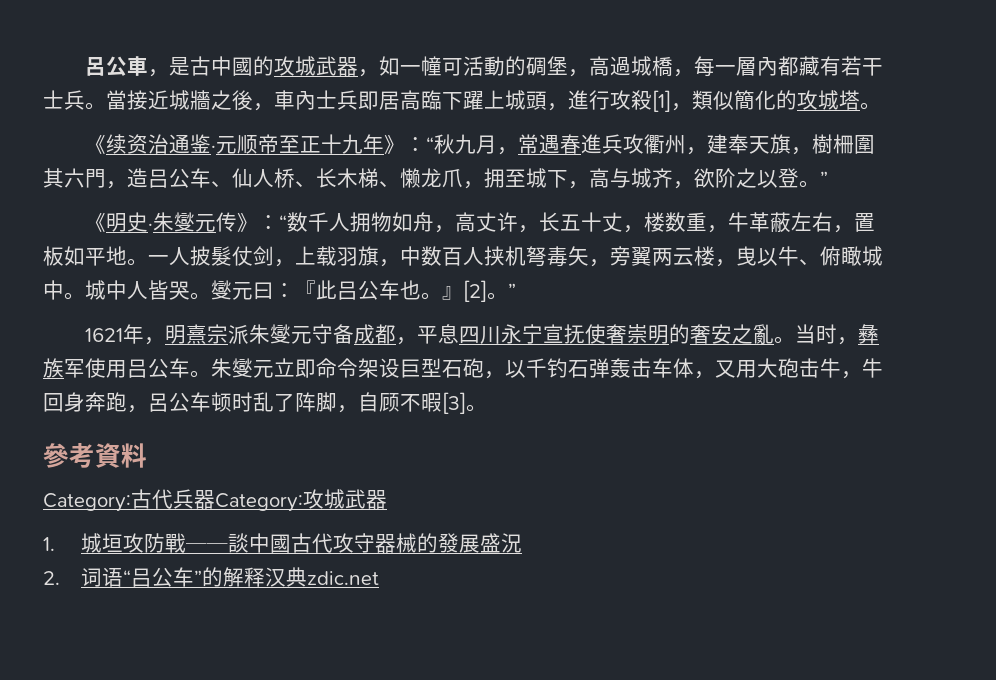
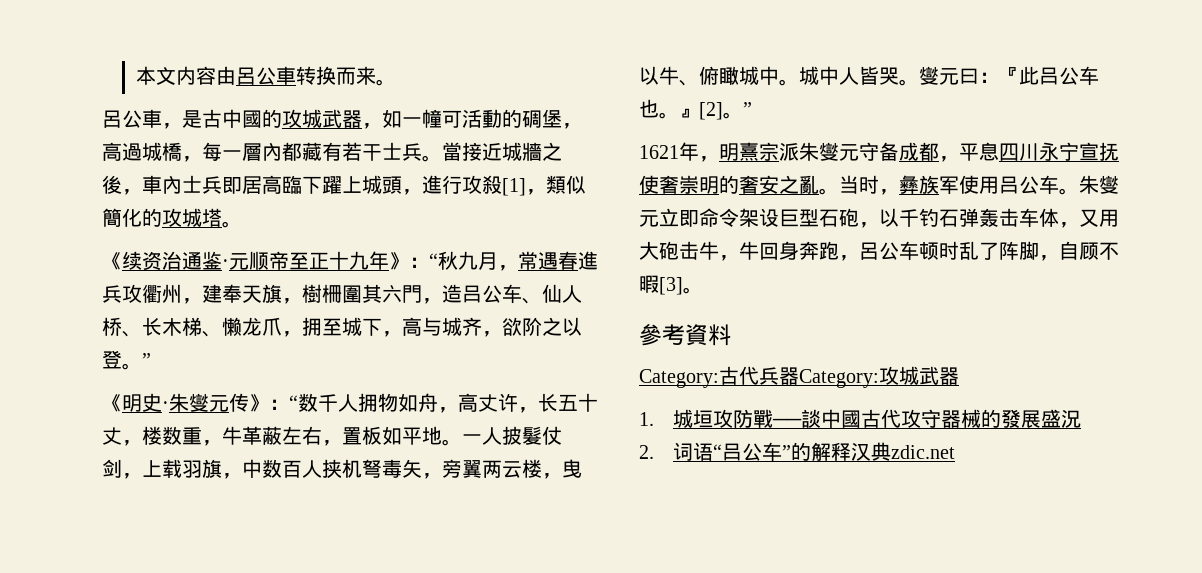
(84, 66) none -> [136,66,397,86] 本文内容由呂公車转换而来。 //

